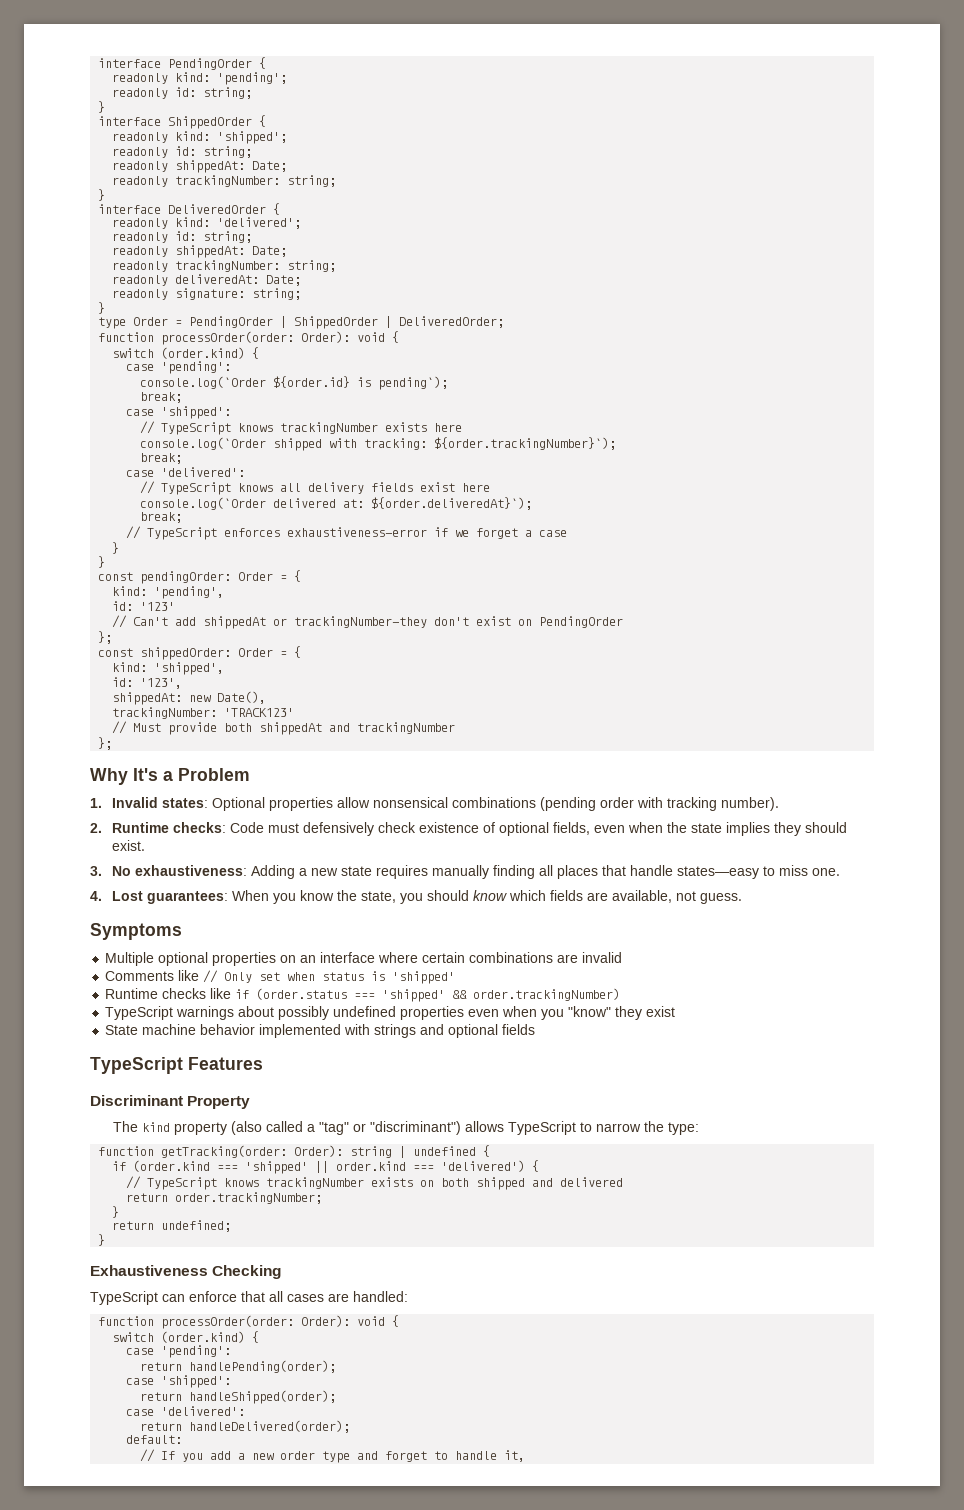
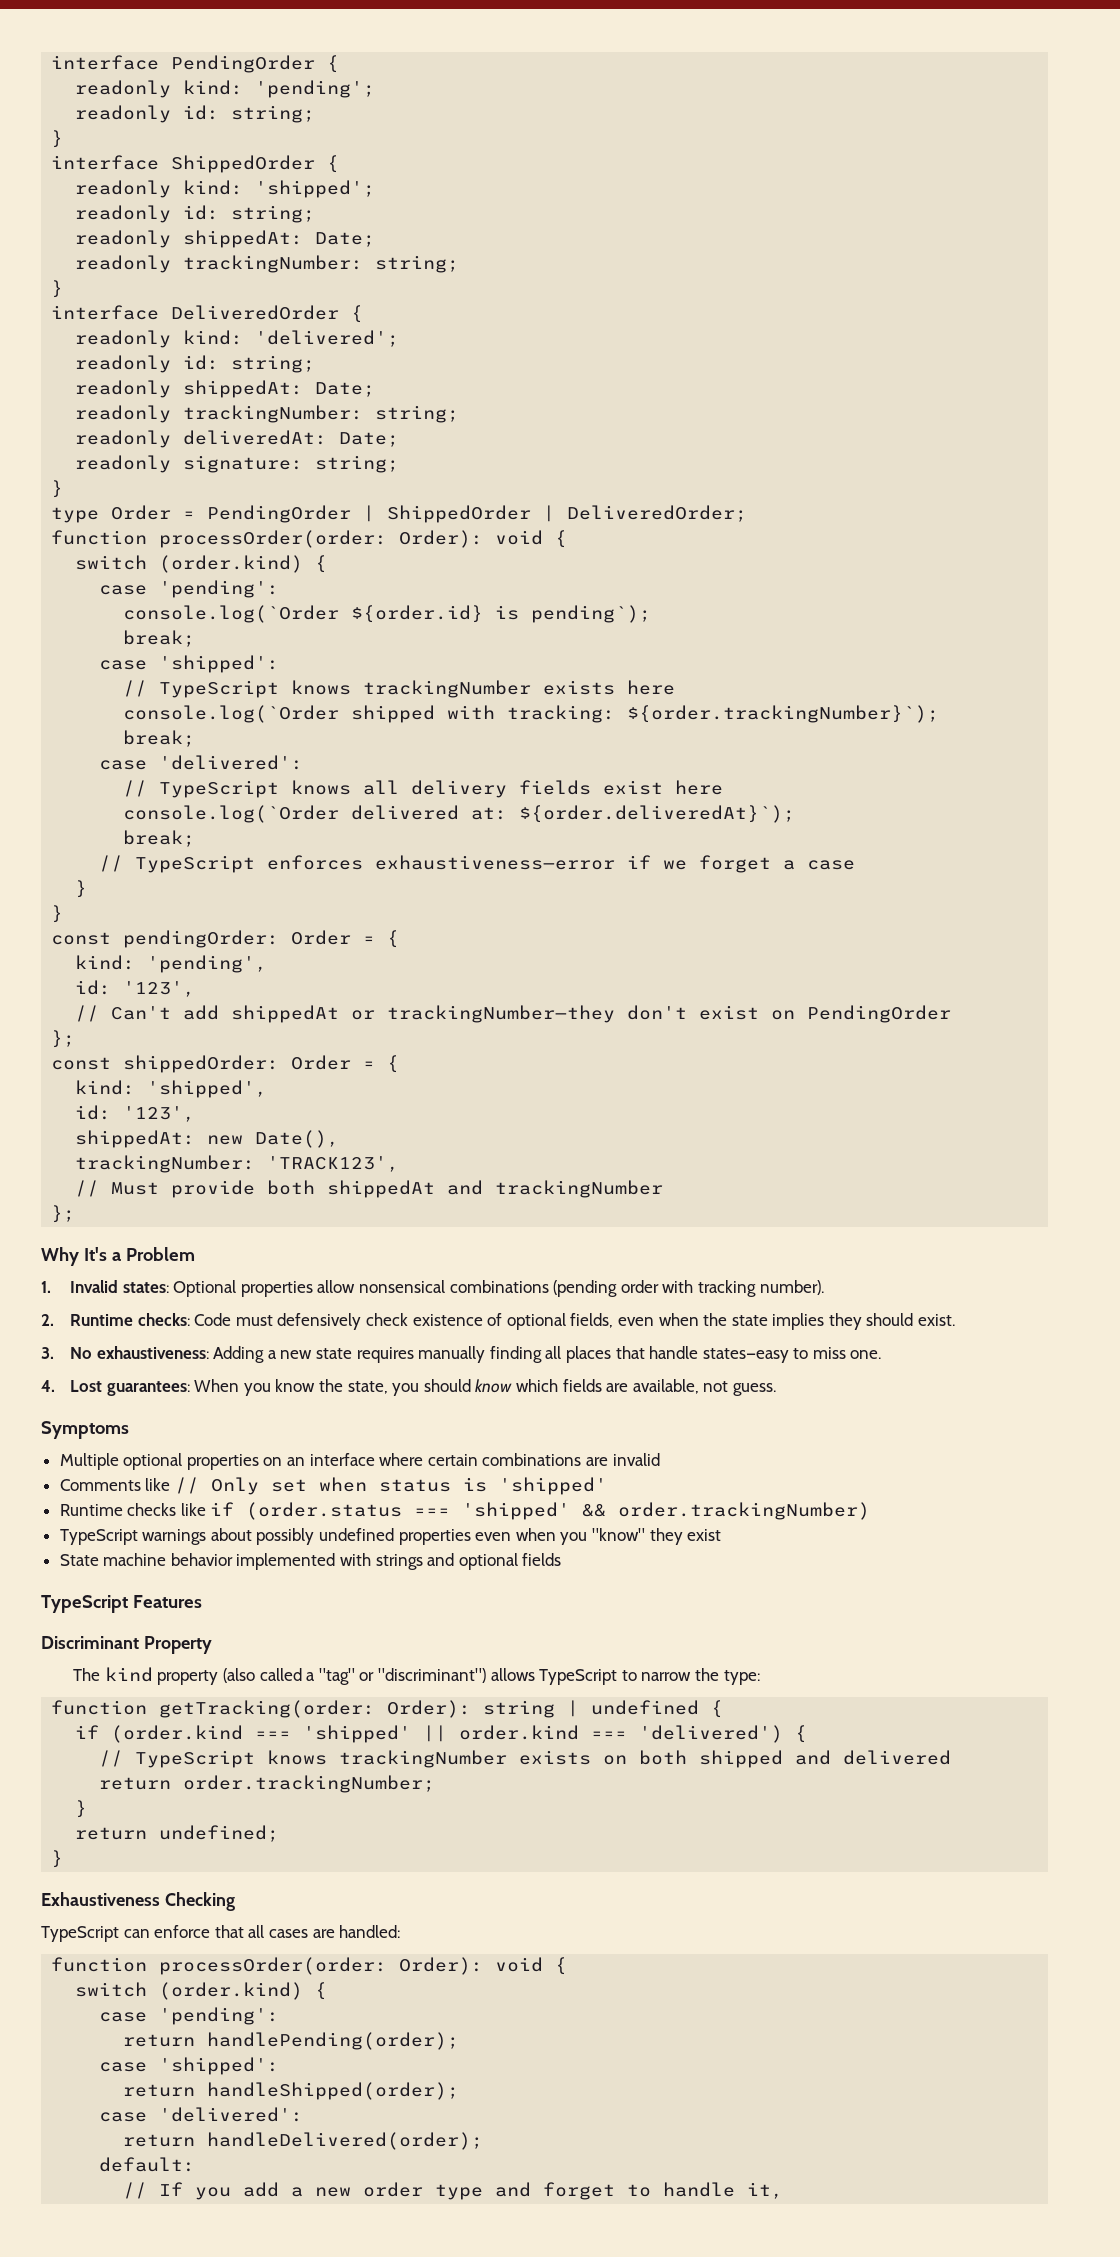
[140,602,176,611] '123' -> [123,981,196,997] '123',
[224,708,295,717] 'TRACK123' -> [267,1156,400,1172] 'TRACK123',

